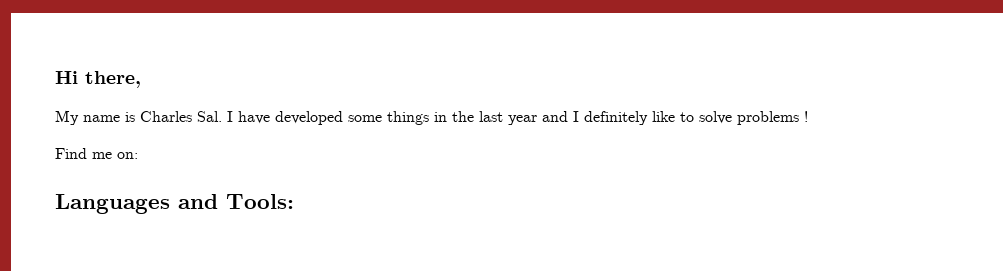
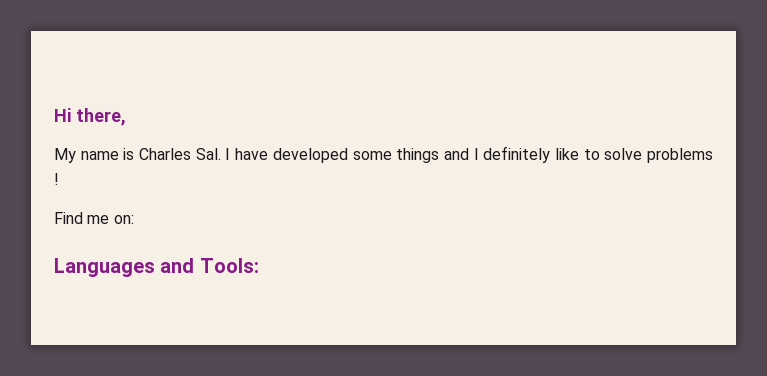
[434,111,537,125] in the last year -> (440, 155) none

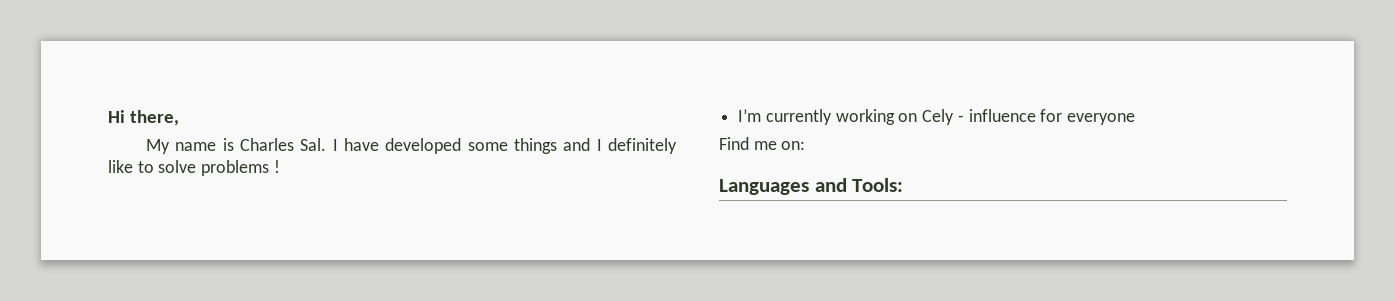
(59, 179) none -> [738,109,1136,125] // I’m currently working on Cely - influence for everyone

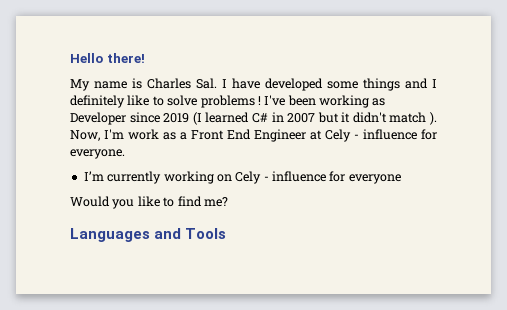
[108,110,180,126] Hi there, -> [70,53,145,63] Hello there!
(280, 166) none -> [264,95,386,108] [70,112,437,125] [70,129,437,142] [70,149,125,159] I've been working as Developer since 2019 (I learned C# in 2007 but it didn't match ). Now, I'm work as a Front End Engineer at Cely - influence for everyone.
[719,137,806,150] Find me on: -> [70,196,228,209] Would you like to find me?
[852,178,904,192] Tools: -> [185,228,227,239] Tools

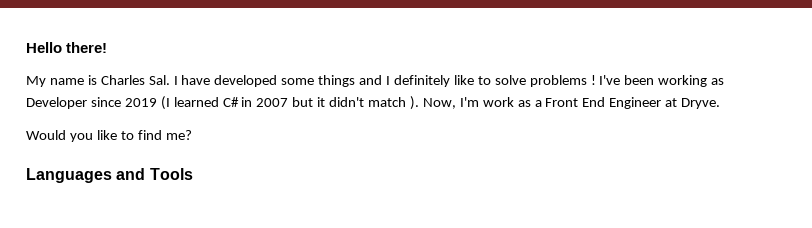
[325,129,437,142] [70,149,125,159] [83,171,401,184] Cely - influence for everyone. // I’m currently working on Cely - influence for everyone -> [681,98,721,109] Dryve.

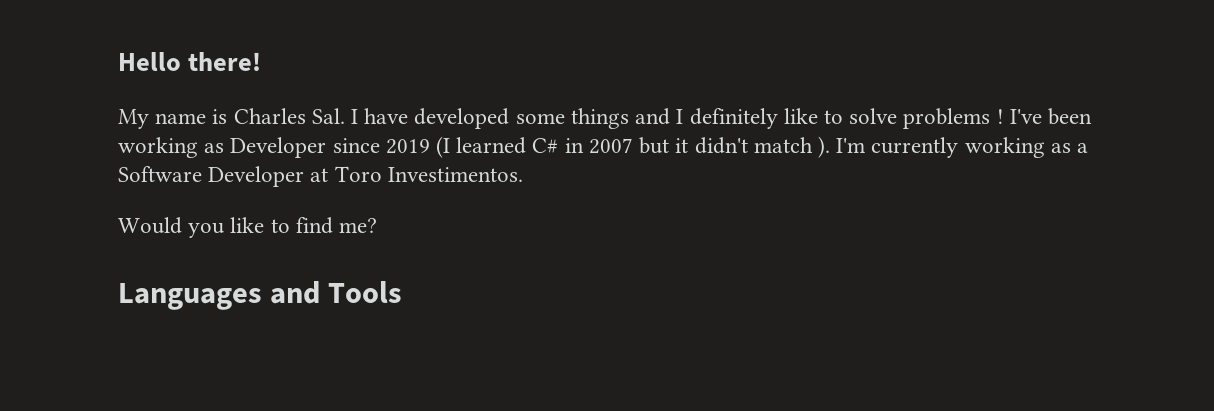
[422,97,721,109] Now, I'm work as a Front End Engineer at Dryve. -> [836,137,1088,158] [118,166,523,187] I'm currently working as a Software Developer at Toro Investimentos.

